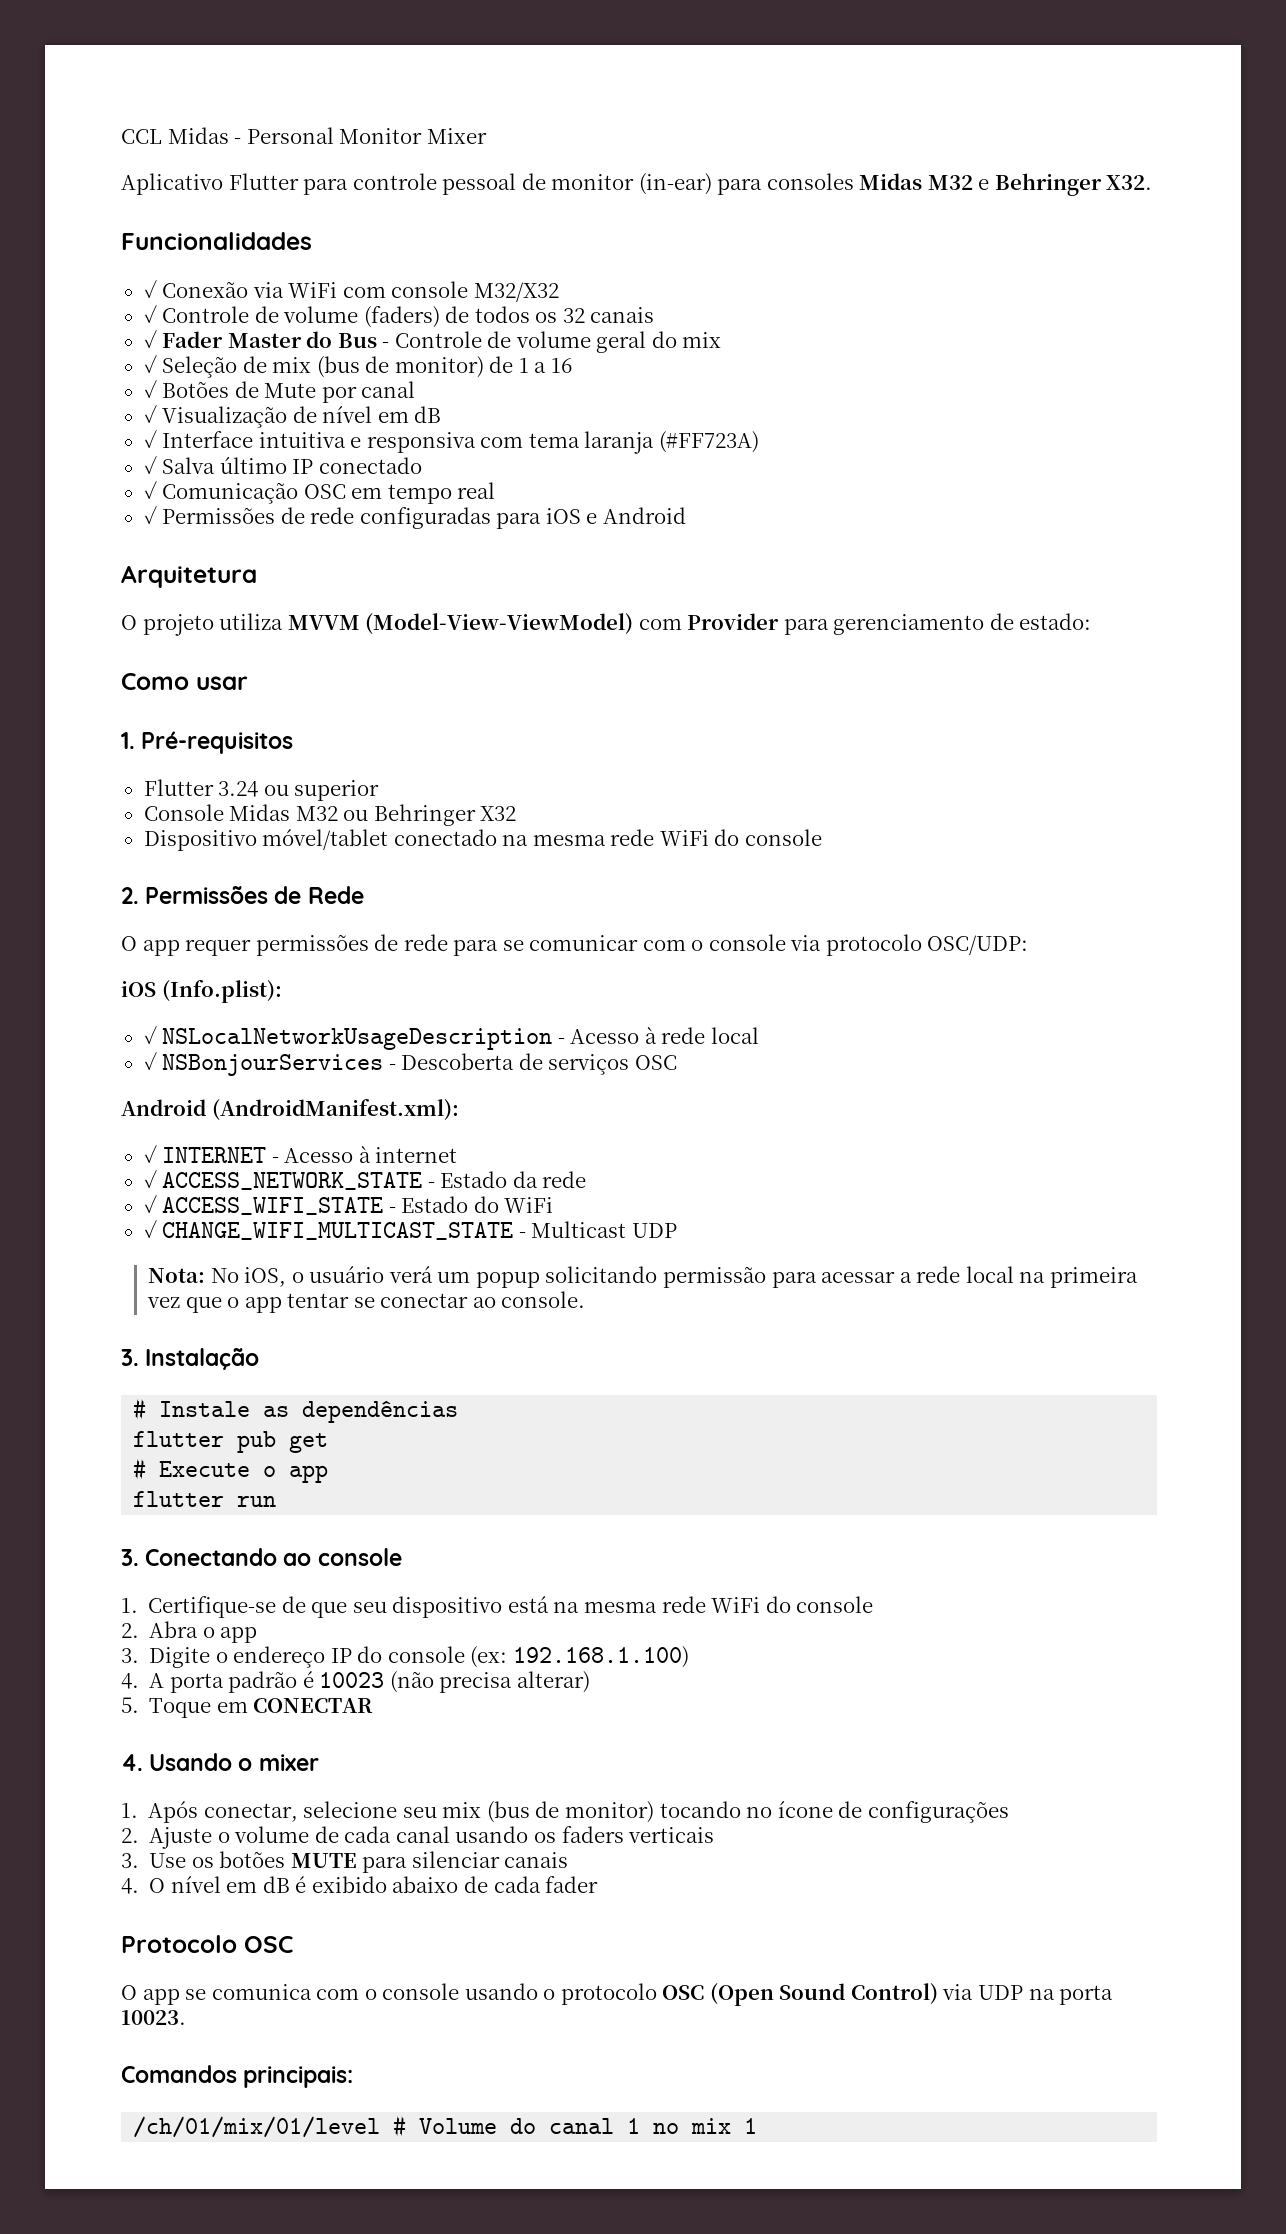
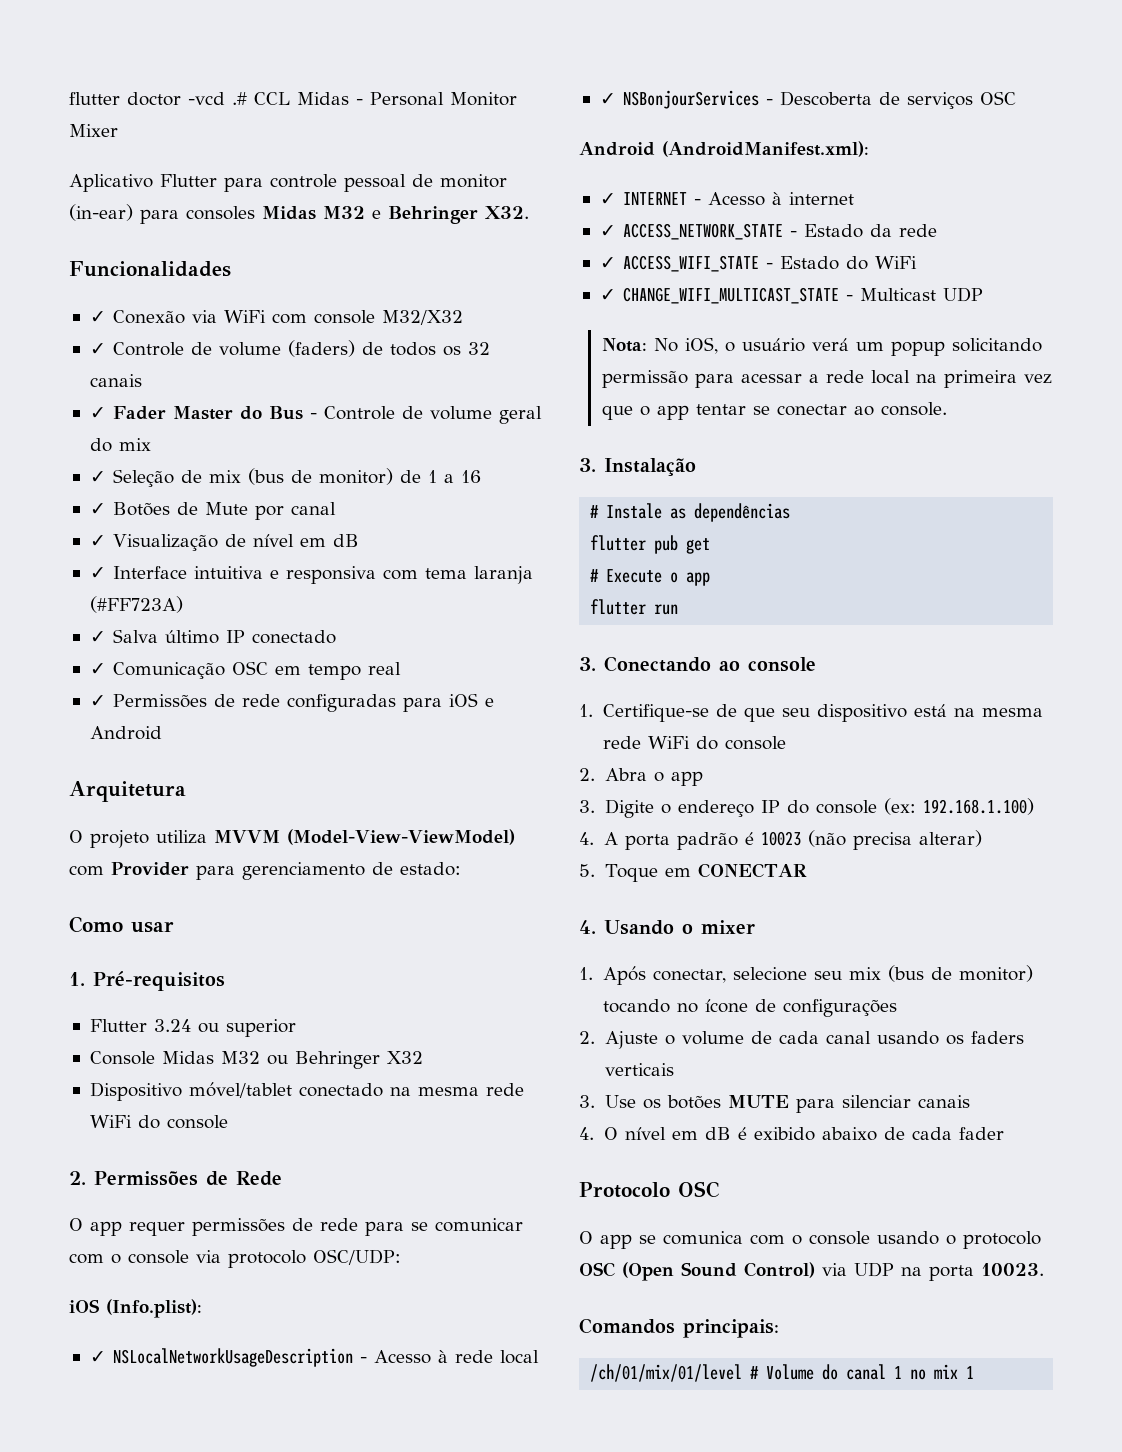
(121, 136) none -> [69,92,247,106] flutter doctor -vcd .#

